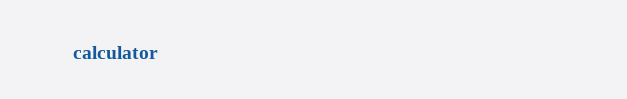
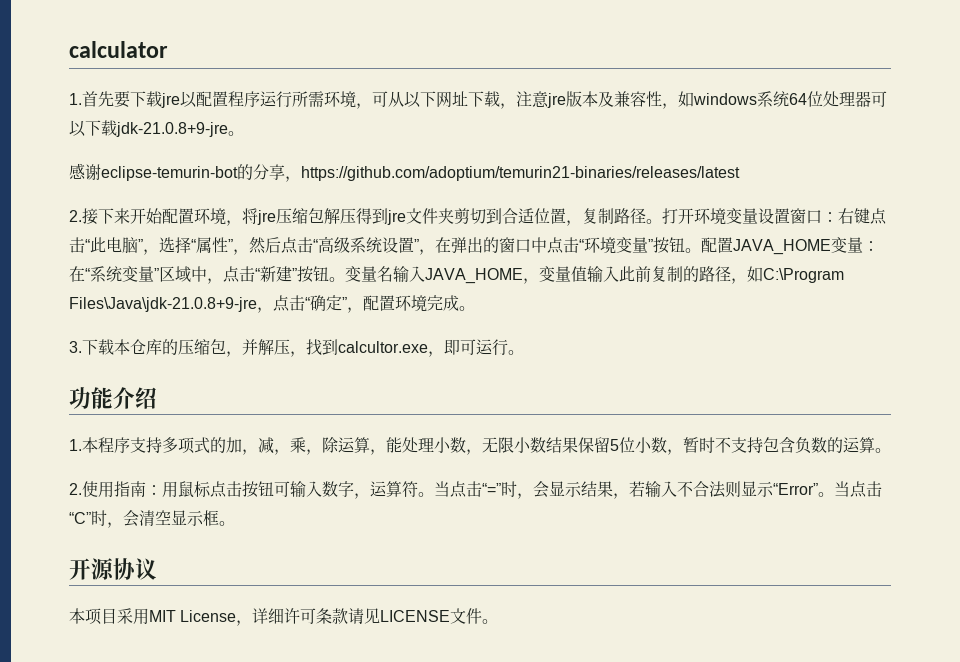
(158, 52) none -> [69,91,887,109] [69,120,244,137] [69,163,740,182] [69,208,887,226] [69,236,879,255] [69,266,844,284] [69,295,475,313] [69,339,524,357] [69,387,157,409] [69,437,891,455] [69,481,882,499] [69,510,235,528] [69,558,157,580] [69,608,499,626] // 1.首先要下载jre以配置程序运行所需环境，可从以下网址下载，注意jre版本及兼容性，如windows系统64位处理器可以下载jdk-21.0.8+9-jre。 // 感谢eclipse-temurin-bot的分享，https://github.com/adoptium/temurin21-binaries/releases/latest // 2.接下来开始配置环境，将jre压缩包解压得到jre文件夹剪切到合适位置，复制路径。打开环境变量设置窗口：右键点击“此电脑”，选择“属性”，然后点击“高级系统设置”，在弹出的窗口中点击“环境变量”按钮。配置JAVA_HOME变量：在“系统变量”区域中，点击“新建”按钮。变量名输入JAVA_HOME，变量值输入此前复制的路径，如C:\Program Files\Java\jdk-21.0.8+9-jre，点击“确定”，配置环境完成。 // 3.下载本仓库的压缩包，并解压，找到calcultor.exe，即可运行。 // 功能介绍 // 1.本程序支持多项式的加，减，乘，除运算，能处理小数，无限小数结果保留5位小数，暂时不支持包含负数的运算。 // 2.使用指南：用鼠标点击按钮可输入数字，运算符。当点击“=”时，会显示结果，若输入不合法则显示“Error”。当点击“C”时，会清空显示框。 // 开源协议 // 本项目采用MIT License，详细许可条款请见LICENSE文件。

